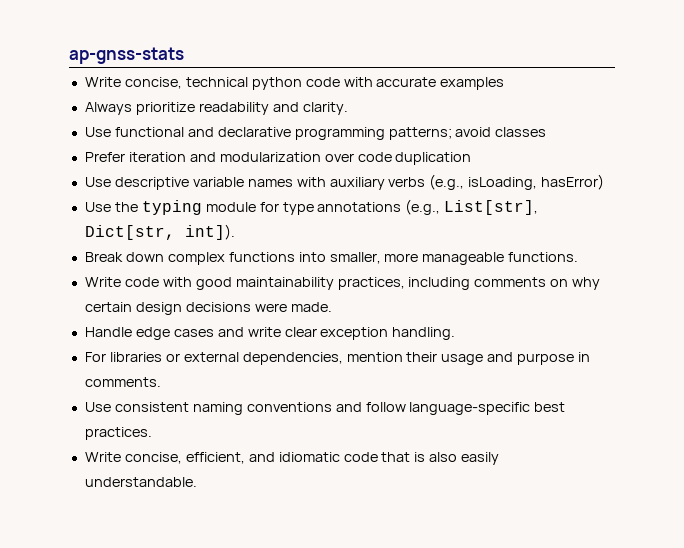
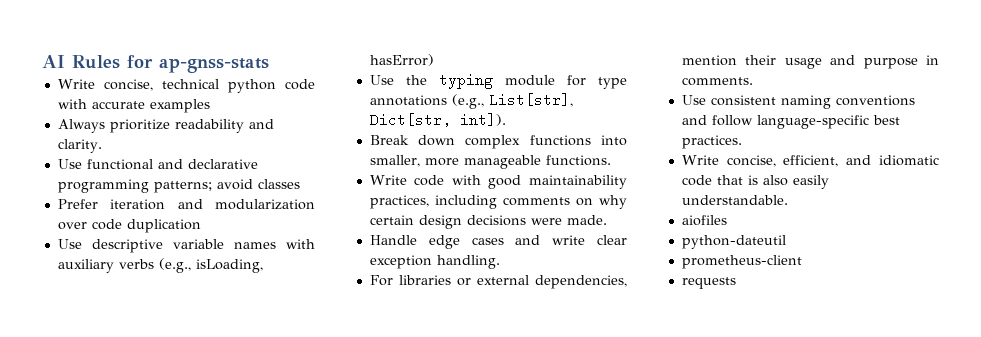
(69, 55) none -> [42,55,153,69] AI Rules for
(197, 482) none -> [681,215,727,226] [681,235,786,249] [681,255,802,269] [681,277,736,289] // aiofiles // python-dateutil // prometheus-client // requests

